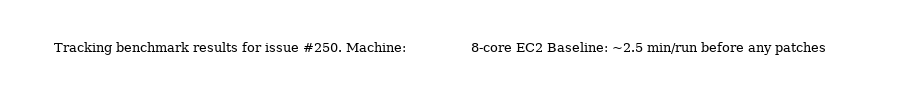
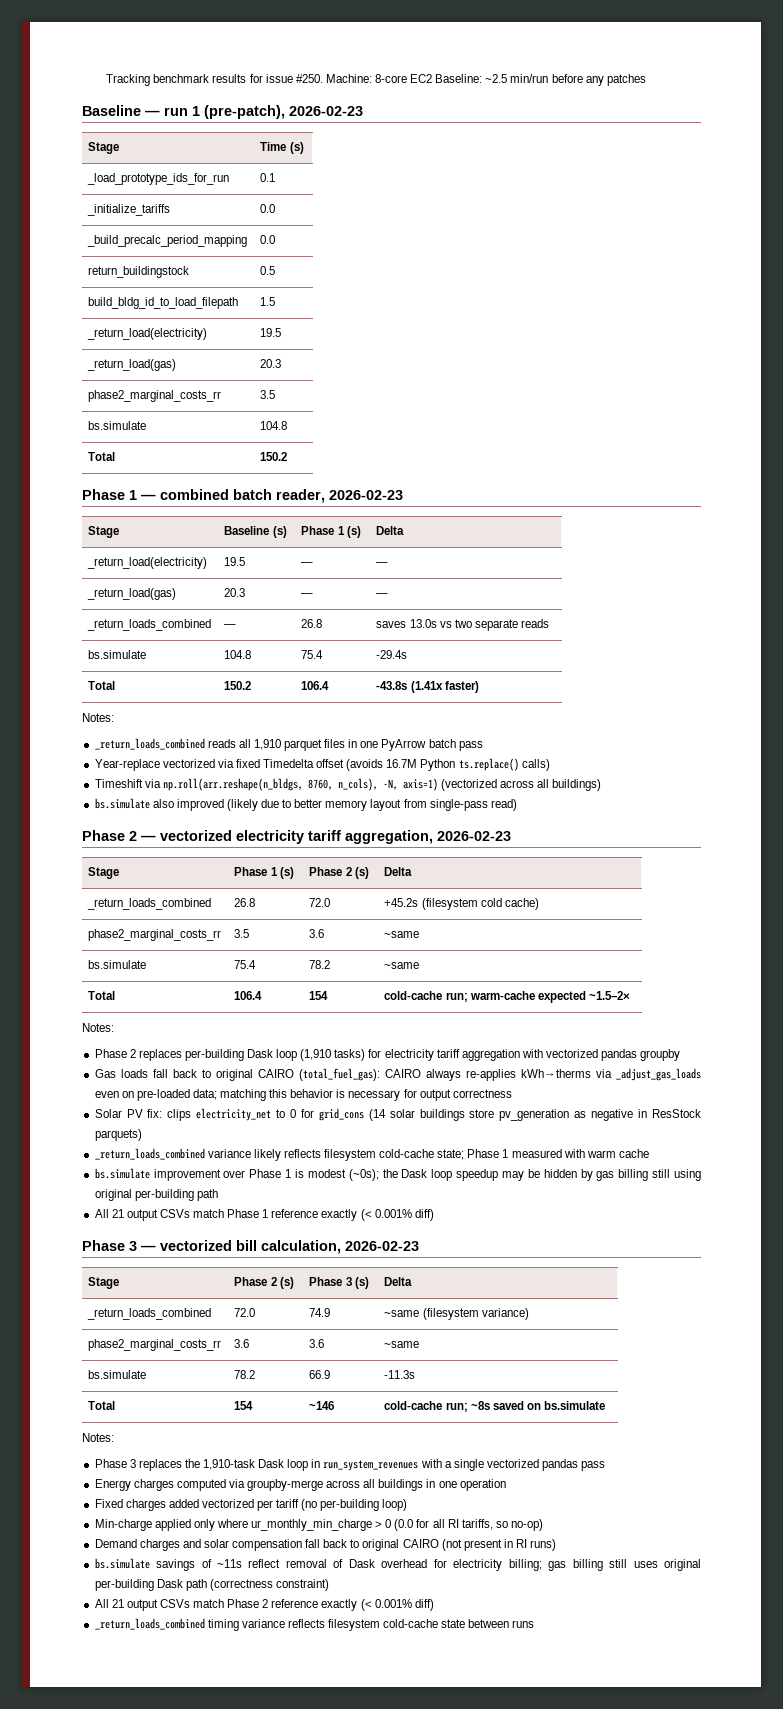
(826, 48) none -> [82,105,363,119] [88,142,120,154] [260,142,304,154] [87,173,230,185] [260,173,276,182] [87,204,171,216] [260,204,276,213] [87,235,248,247] [260,235,276,244] [88,266,190,278] [260,266,276,275] [88,297,239,309] [260,297,276,306] [87,328,208,340] [260,328,282,337] [87,359,177,371] [260,359,282,368] [88,390,222,402] [260,390,276,399] [88,421,147,430] [260,421,288,430] [88,452,116,461] [260,452,288,461] [82,489,403,503] [88,526,120,538] [224,526,287,538] [301,526,361,538] [376,526,405,535] [87,557,208,569] [224,557,246,566] [301,562,314,566] [376,562,389,566] [87,588,177,600] [224,588,246,597] [301,593,314,597] [376,593,389,597] [87,619,212,631] [224,624,237,628] [301,619,323,628] [376,619,549,631] [88,650,147,659] [224,650,252,659] [301,650,324,659] [376,650,408,659] [88,681,116,690] [224,681,252,690] [301,681,330,690] [376,681,479,693] [82,713,114,722] [94,738,483,751] [94,758,550,771] [94,778,602,791] [94,798,517,811] [82,830,511,844] [88,867,120,879] [234,867,294,879] [309,867,369,879] [384,867,413,876] [87,898,212,910] [234,898,256,907] [309,898,331,907] [384,898,539,910] [88,929,222,941] [234,929,250,938] [309,929,325,938] [384,931,420,938] [88,960,147,969] [234,960,257,969] [309,960,331,969] [384,962,420,969] [88,991,116,1000] [234,991,263,1000] [309,991,329,1000] [384,991,630,1003] [82,1023,114,1032] [94,1049,681,1061] [94,1068,701,1081] [94,1089,512,1101] [94,1108,701,1121] [94,1129,142,1141] [94,1148,649,1161] [94,1168,701,1181] [94,1189,218,1201] [94,1209,434,1221] [82,1240,419,1254] [88,1277,120,1289] [234,1277,294,1289] [309,1277,369,1289] [384,1277,413,1286] [87,1308,212,1320] [234,1308,256,1317] [309,1308,331,1317] [384,1308,529,1320] [88,1339,222,1351] [234,1339,250,1348] [309,1339,325,1348] [384,1341,420,1348] [88,1370,147,1379] [234,1370,256,1379] [309,1370,331,1379] [384,1370,416,1379] [88,1401,116,1410] [234,1401,254,1410] [309,1401,335,1410] [384,1401,605,1412] [82,1433,114,1442] [94,1459,606,1471] [94,1479,506,1491] [94,1499,408,1511] [94,1519,544,1531] [94,1539,557,1551] [94,1558,702,1571] [94,1579,330,1591] [94,1599,434,1611] [94,1618,535,1631] // Baseline — run 1 (pre-patch), 2026-02-23 // Stage | Time (s) // _load_prototype_ids_for_run | 0.1 // _initialize_tariffs | 0.0 // _build_precalc_period_mapping | 0.0 // return_buildingstock | 0.5 // build_bldg_id_to_load_filepath | 1.5 // _return_load(electricity) | 19.5 // _return_load(gas) | 20.3 // phase2_marginal_costs_rr | 3.5 // bs.simulate | 104.8 // Total | 150.2 // Phase 1 — combined batch reader, 2026-02-23 // Stage | Baseline (s) | Phase 1 (s) | Delta // _return_load(electricity) | 19.5 | — | — // _return_load(gas) | 20.3 | — | — // _return_loads_combined | — | 26.8 | saves 13.0s vs two separate reads // bs.simulate | 104.8 | 75.4 | -29.4s // Total | 150.2 | 106.4 | -43.8s (1.41x faster) // Notes: // _return_loads_combined reads all 1,910 parquet files in one PyArrow batch pass // Year-replace vectorized via fixed Timedelta offset (avoids 16.7M Python ts.replace() calls) // Timeshift via np.roll(arr.reshape(n_bldgs, 8760, n_cols), -N, axis=1) (vectorized across all buildings) // bs.simulate also improved (likely due to better memory layout from single-pass read) // Phase 2 — vectorized electricity tariff aggregation, 2026-02-23 // Stage | Phase 1 (s) | Phase 2 (s) | Delta // _return_loads_combined | 26.8 | 72.0 | +45.2s (filesystem cold cache) // phase2_marginal_costs_rr | 3.5 | 3.6 | ~same // bs.simulate | 75.4 | 78.2 | ~same // Total | 106.4 | 154 | cold-cache run; warm-cache expected ~1.5–2× // Notes: // Phase 2 replaces per-building Dask loop (1,910 tasks) for electricity tariff aggregation with vectorized pandas groupby // Gas loads fall back to original CAIRO (total_fuel_gas): CAIRO always re-applies kWh→therms via _adjust_gas_loads even on pre-loaded data; matching this behavior is necessary for output correctness // Solar PV fix: clips electricity_net to 0 for grid_cons (14 solar buildings store pv_generation as negative in ResStock parquets) // _return_loads_combined variance likely reflects filesystem cold-cache state; Phase 1 measured with warm cache // bs.simulate improvement over Phase 1 is modest (~0s); the Dask loop speedup may be hidden by gas billing still using original per-building path // All 21 output CSVs match Phase 1 reference exactly (< 0.001% diff) // Phase 3 — vectorized bill calculation, 2026-02-23 // Stage | Phase 2 (s) | Phase 3 (s) | Delta // _return_loads_combined | 72.0 | 74.9 | ~same (filesystem variance) // phase2_marginal_costs_rr | 3.6 | 3.6 | ~same // bs.simulate | 78.2 | 66.9 | -11.3s // Total | 154 | ~146 | cold-cache run; ~8s saved on bs.simulate // Notes: // Phase 3 replaces the 1,910-task Dask loop in run_system_revenues with a single vectorized pandas pass // Energy charges computed via groupby-merge across all buildings in one operation // Fixed charges added vectorized per tariff (no per-building loop) // Min-charge applied only where ur_monthly_min_charge > 0 (0.0 for all RI tariffs, so no-op) // Demand charges and solar compensation fall back to original CAIRO (not present in RI runs) // bs.simulate savings of ~11s reflect removal of Dask overhead for electricity billing; gas billing still uses original per-building Dask path (correctness constraint) // All 21 output CSVs match Phase 2 reference exactly (< 0.001% diff) // _return_loads_combined timing variance reflects filesystem cold-cache state between runs

